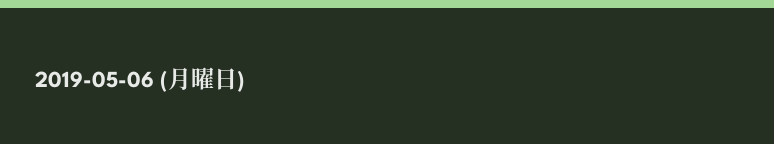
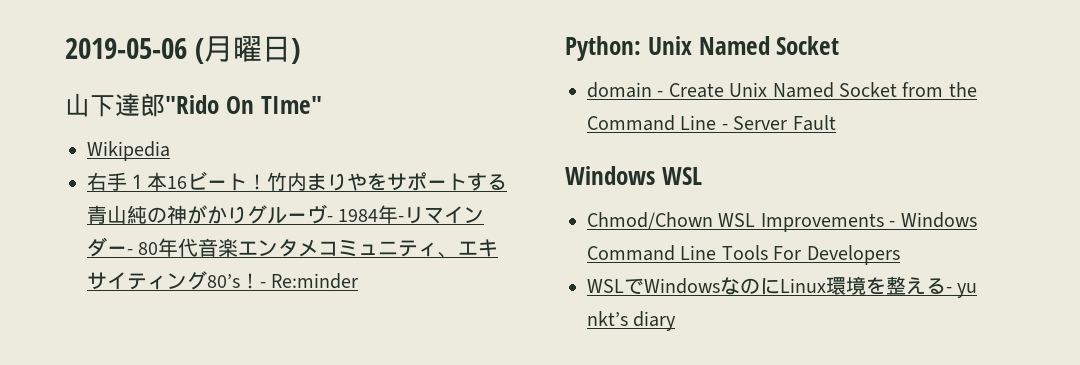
(246, 81) none -> [65,93,322,117] [87,141,170,161] [87,171,507,191] [87,204,485,224] [87,237,499,258] [87,271,359,290] [565,36,840,61] [587,82,977,98] [587,115,836,131] [565,166,702,185] [587,212,977,232] [587,245,900,265] [587,276,978,298] [587,311,677,331] // 山下達郎"Rido On TIme" // Wikipedia // 右手１本16ビート！竹内まりやをサポートする青山純の神がかりグルーヴ- 1984年-リマインダー- 80年代音楽エンタメコミュニティ、エキサイティング80’s！- Re:minder // Python: Unix Named Socket // domain - Create Unix Named Socket from the Command Line - Server Fault // Windows WSL // Chmod/Chown WSL Improvements - Windows Command Line Tools For Developers // WSLでWindowsなのにLinux環境を整える- yu nkt’s diary

